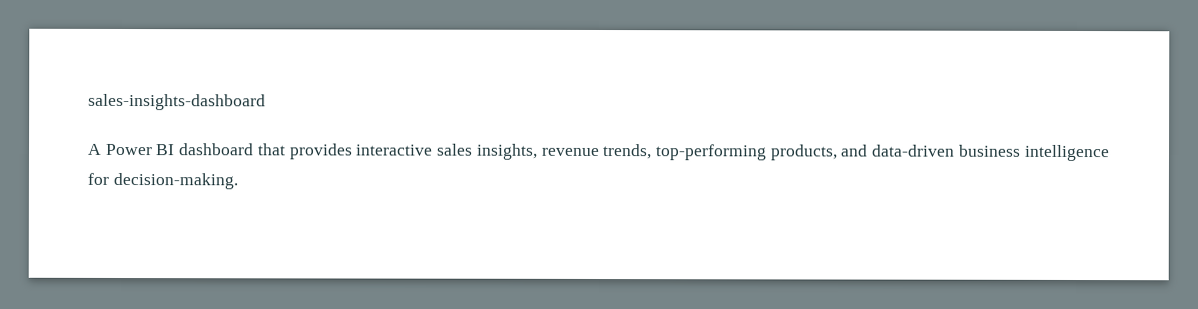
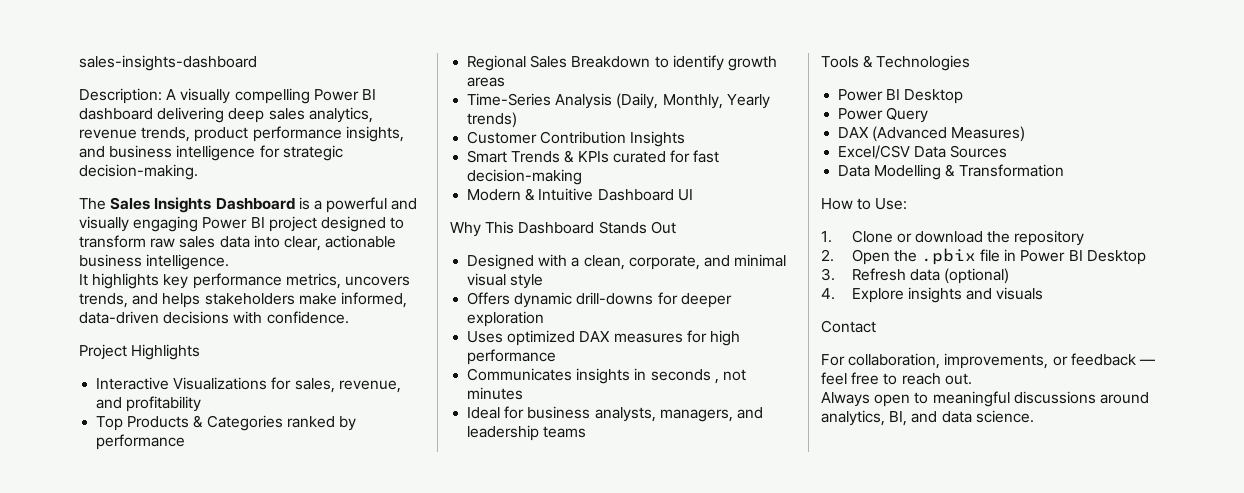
[87,143,956,161] A Power BI dashboard that provides interactive sales insights, revenue trends, top-performing products, and data-driven -> [79,88,376,104] [79,107,373,123] [79,126,404,142] [79,146,105,158] Description: A visually compelling Power BI dashboard delivering deep sales analytics, revenue trends, product performance insights, and
(109, 178) none -> [282,145,343,161] strategic
(238, 181) none -> [79,197,418,213] [79,216,405,232] [79,235,397,251] [79,254,230,270] [79,273,410,289] [79,292,407,308] [79,311,349,324] [79,344,201,360] [96,377,401,393] [96,396,202,412] [96,415,356,431] [96,434,186,450] [467,55,777,71] [467,77,506,87] [467,93,770,109] [467,112,518,128] [467,131,686,147] [467,150,720,163] [467,169,583,185] [467,188,693,201] [450,221,676,237] [467,254,787,270] [467,273,544,289] [467,292,732,308] [467,311,545,327] [467,330,740,346] [467,349,557,365] [467,368,746,384] [467,387,524,400] [467,406,763,422] [467,425,587,441] [821,55,971,71] [838,89,964,104] [838,107,929,123] [838,126,1026,142] [838,145,1008,159] [838,164,1064,180] [821,198,908,210] [821,230,1085,246] [821,248,1146,265] [821,268,1009,284] [821,287,1044,303] [821,320,876,333] [821,353,1155,369] [821,372,972,385] [821,391,1149,407] [821,410,1034,426] // The Sales Insights Dashboard is a powerful and visually engaging Power BI project designed to transform raw sales data into clear, actionable business intelligence. // It highlights key performance metrics, uncovers trends, and helps stakeholders make informed, data-driven decisions with confidence. // Project Highlights // Interactive Visualizations for sales, revenue, and profitability // Top Products & Categories ranked by performance // Regional Sales Breakdown to identify growth areas // Time-Series Analysis (Daily, Monthly, Yearly trends) // Customer Contribution Insights // Smart Trends & KPIs curated for fast decision-making // Modern & Intuitive Dashboard UI // Why This Dashboard Stands Out // Designed with a clean, corporate, and minimal visual style // Offers dynamic drill-downs for deeper exploration // Uses optimized DAX measures for high performance // Communicates insights in seconds , not minutes // Ideal for business analysts, managers, and leadership teams // Tools & Technologies // Power BI Desktop // Power Query // DAX (Advanced Measures) // Excel/CSV Data Sources // Data Modelling & Transformation // How to Use: // 1. Clone or download the repository // 2. Open the .pbix file in Power BI Desktop // 3. Refresh data (optional) // 4. Explore insights and visuals // Contact // For collaboration, improvements, or feedback — feel free to reach out. // Always open to meaningful discussions around analytics, BI, and data science.

